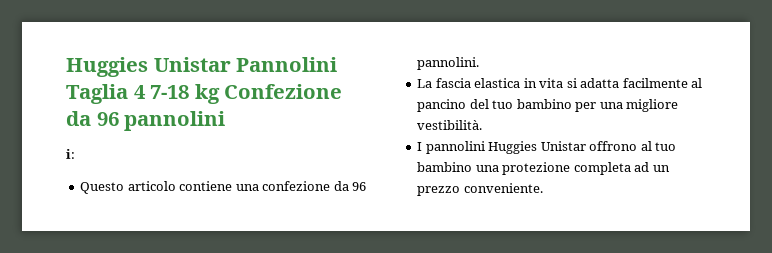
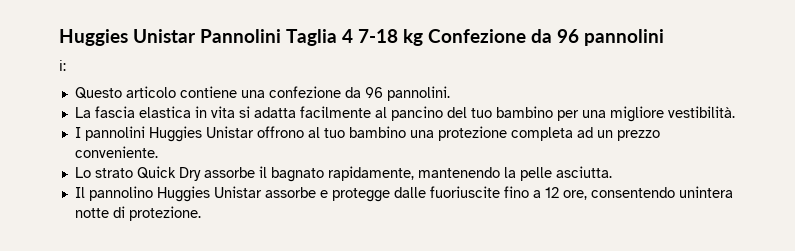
(543, 188) none -> [74,166,612,182] [74,186,733,202] [74,206,201,221] // Lo strato Quick Dry assorbe il bagnato rapidamente, mantenendo la pelle asciutta. // Il pannolino Huggies Unistar assorbe e protegge dalle fuoriuscite fino a 12 ore, consentendo unintera notte di protezione.

